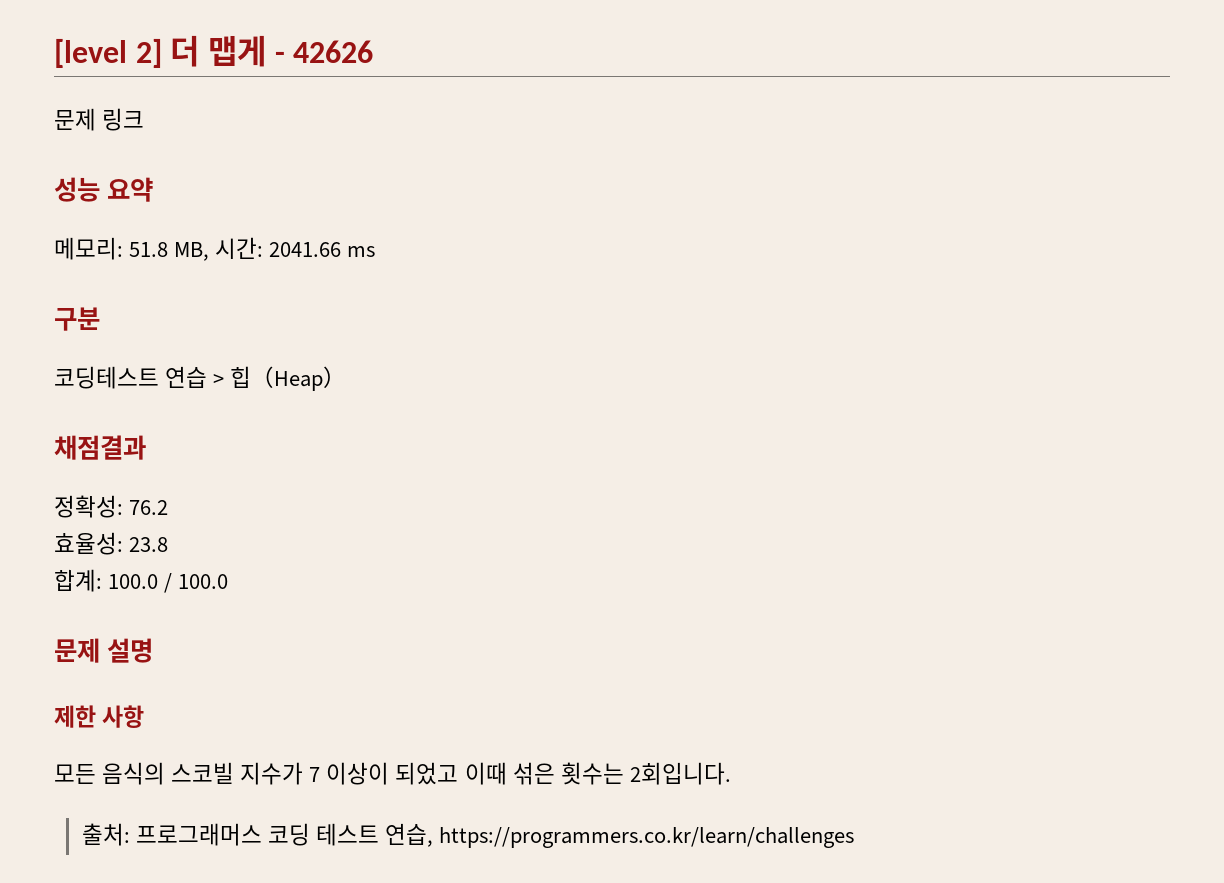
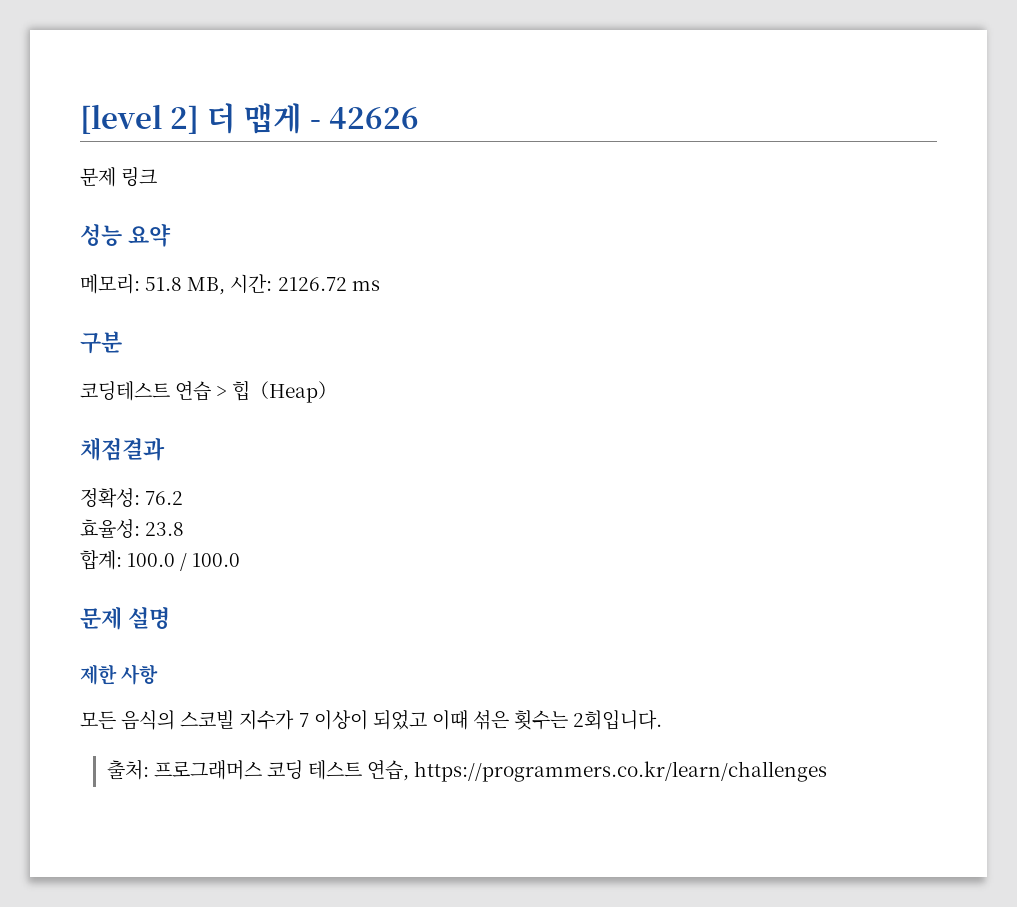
[269,242,342,257] 2041.66 -> [277,277,347,291] 2126.72

